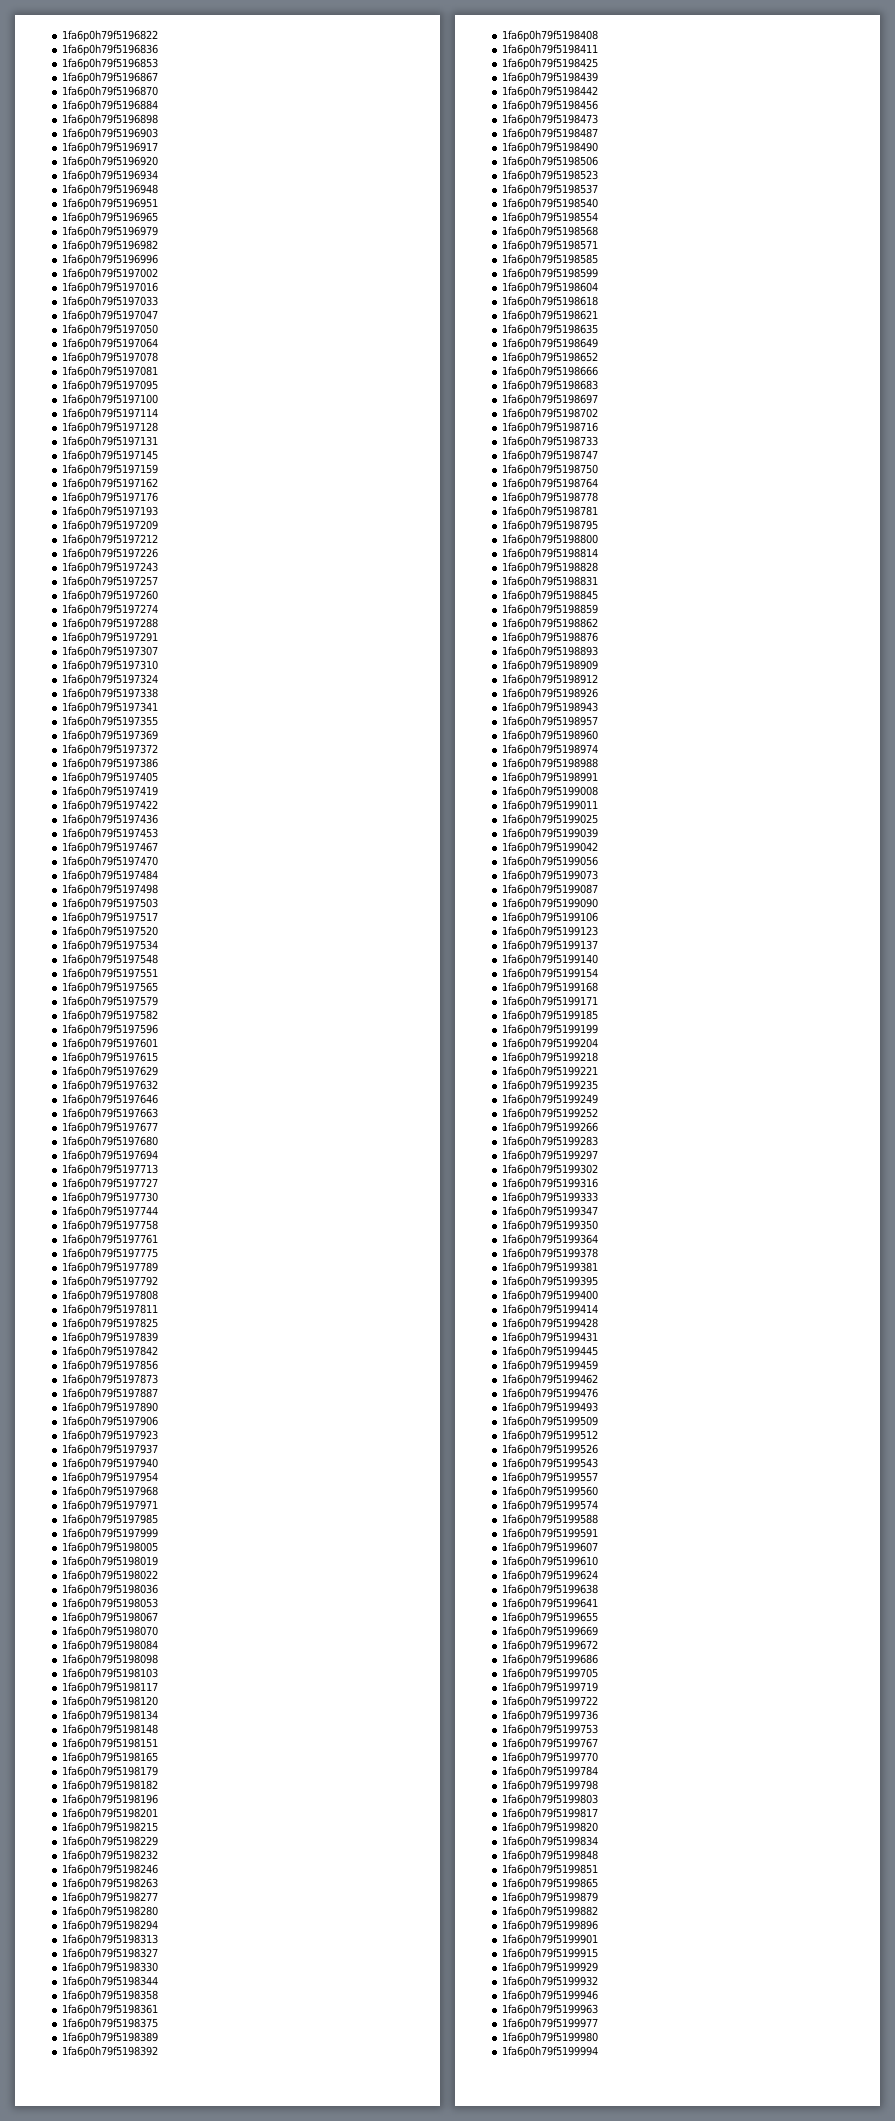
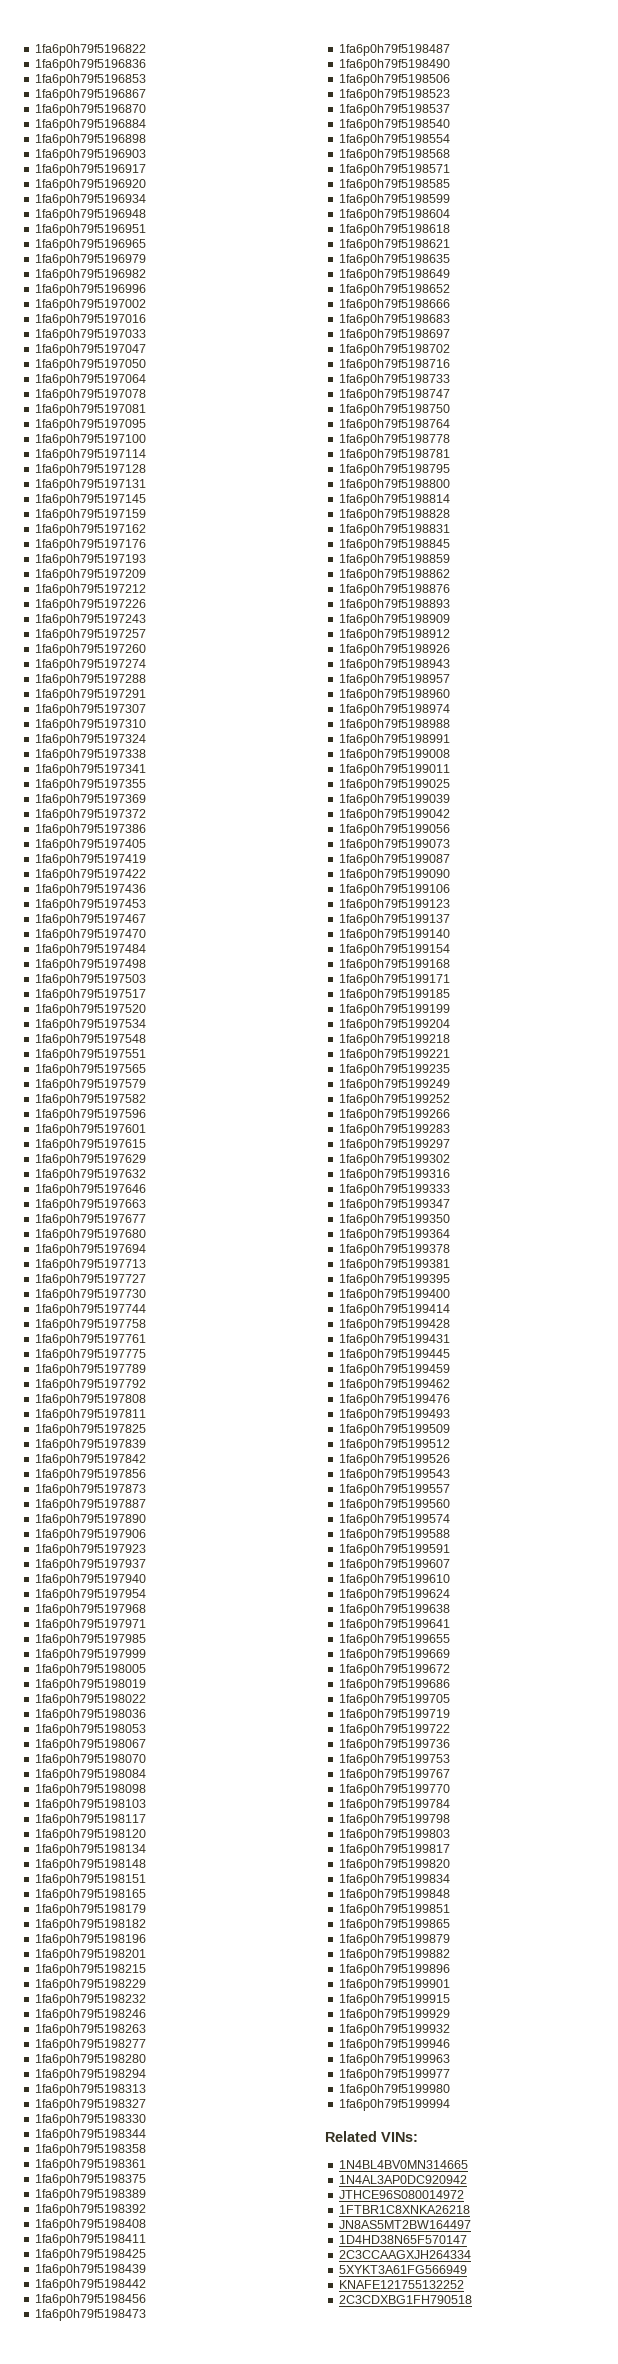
(599, 2052) none -> [325,2131,418,2142] [338,2160,468,2169] [338,2175,467,2184] [338,2190,464,2199] [338,2205,470,2214] [338,2220,471,2229] [338,2235,467,2244] [338,2250,471,2259] [338,2265,467,2274] [338,2280,464,2289] [338,2295,472,2304] // Related VINs: // 1N4BL4BV0MN314665 // 1N4AL3AP0DC920942 // JTHCE96S080014972 // 1FTBR1C8XNKA26218 // JN8AS5MT2BW164497 // 1D4HD38N65F570147 // 2C3CCAAGXJH264334 // 5XYKT3A61FG566949 // KNAFE121755132252 // 2C3CDXBG1FH790518

